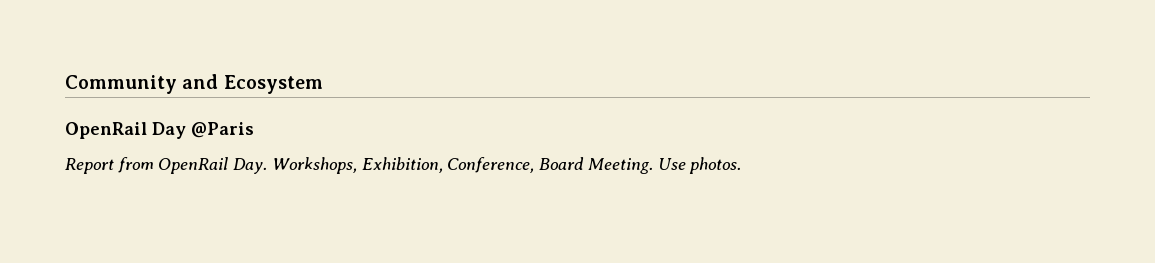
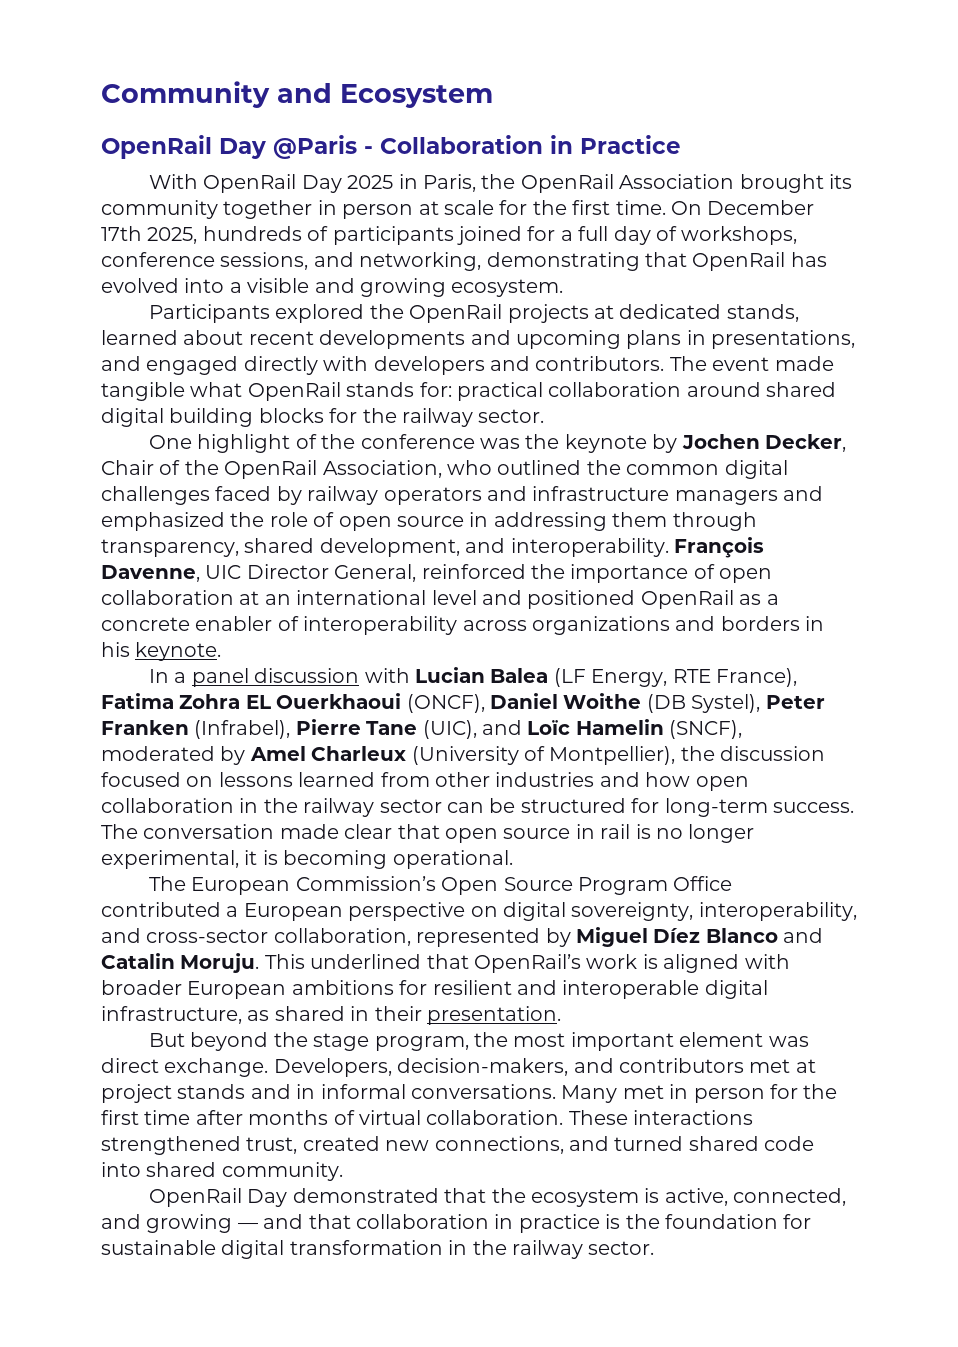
[65,157,742,174] // Report from OpenRail Day. Workshops, Exhibition, Conference, Board Meeting. Use photos. -> [364,135,681,154] [149,174,853,193] [101,200,815,219] [101,226,798,245] [101,252,827,271] [101,278,564,297] [149,304,799,323] [101,330,856,349] [101,356,834,375] [101,382,837,401] [101,408,545,427] [149,434,847,453] [101,460,788,479] [101,486,824,505] [101,512,757,531] [101,537,764,558] [101,564,773,583] [101,590,779,609] [101,616,825,635] [101,642,222,661] [149,667,798,687] [101,693,825,713] [101,719,743,739] [101,746,826,765] [101,772,749,791] [101,798,854,817] [101,824,755,843] [101,850,513,869] [149,876,733,895] [101,902,857,921] [101,927,824,947] [101,953,790,973] [101,980,768,999] [101,1006,561,1025] [149,1032,809,1051] [101,1058,816,1077] [101,1084,838,1103] [101,1110,754,1125] [101,1136,815,1155] [101,1162,343,1181] [149,1188,847,1207] [101,1214,812,1233] [101,1240,655,1259] - Collaboration in Practice // With OpenRail Day 2025 in Paris, the OpenRail Association brought its community together in person at scale for the first time. On December 17th 2025, hundreds of participants joined for a full day of workshops, conference sessions, and networking, demonstrating that OpenRail has evolved into a visible and growing ecosystem. // Participants explored the OpenRail projects at dedicated stands, learned about recent developments and upcoming plans in presentations, and engaged directly with developers and contributors. The event made tangible what OpenRail stands for: practical collaboration around shared digital building blocks for the railway sector. // One highlight of the conference was the keynote by Jochen Decker, Chair of the OpenRail Association, who outlined the common digital challenges faced by railway operators and infrastructure managers and emphasized the role of open source in addressing them through transparency, shared development, and interoperability. François Davenne, UIC Director General, reinforced the importance of open collaboration at an international level and positioned OpenRail as a concrete enabler of interoperability across organizations and borders in his keynote. // In a panel discussion with Lucian Balea (LF Energy, RTE France), Fatima Zohra EL Ouerkhaoui (ONCF), Daniel Woithe (DB Systel), Peter Franken (Infrabel), Pierre Tane (UIC), and Loïc Hamelin (SNCF), moderated by Amel Charleux (University of Montpellier), the discussion focused on lessons learned from other industries and how open collaboration in the railway sector can be structured for long-term success. The conversation made clear that open source in rail is no longer experimental, it is becoming operational. // The European Commission’s Open Source Program Office contributed a European perspective on digital sovereignty, interoperability, and cross-sector collaboration, represented by Miguel Díez Blanco and Catalin Moruju. This underlined that OpenRail’s work is aligned with broader European ambitions for resilient and interoperable digital infrastructure, as shared in their presentation. // But beyond the stage program, the most important element was direct exchange. Developers, decision-makers, and contributors met at project stands and in informal conversations. Many met in person for the first time after months of virtual collaboration. These interactions strengthened trust, created new connections, and turned shared code into shared community. // OpenRail Day demonstrated that the ecosystem is active, connected, and growing — and that collaboration in practice is the foundation for sustainable digital transformation in the railway sector.

